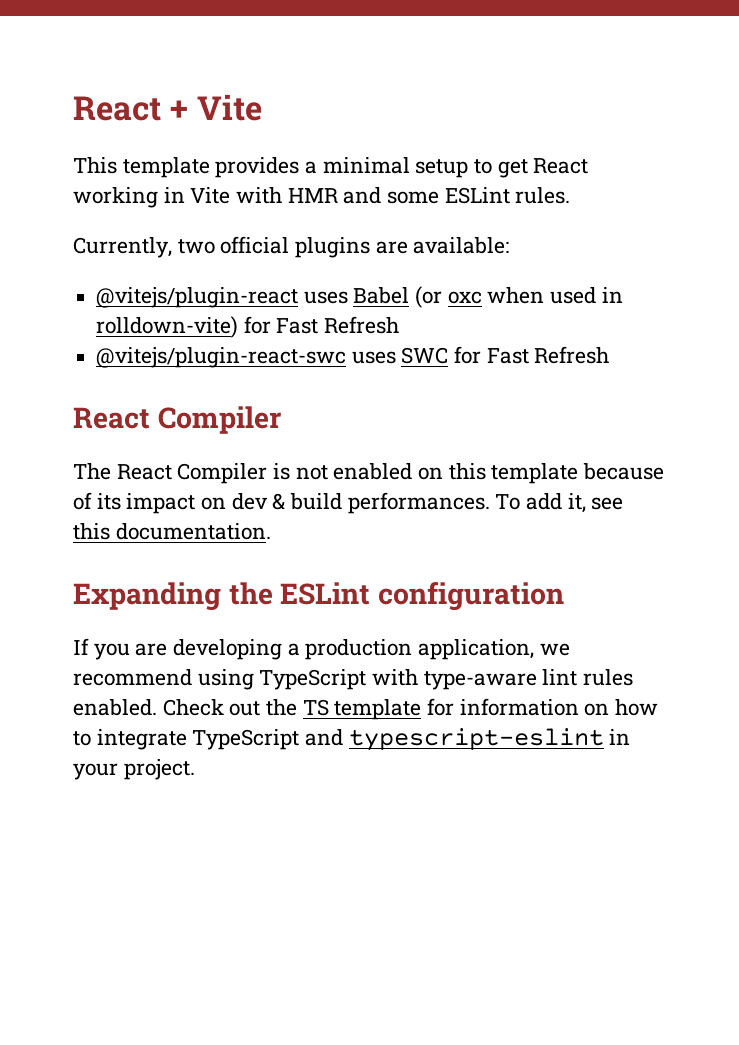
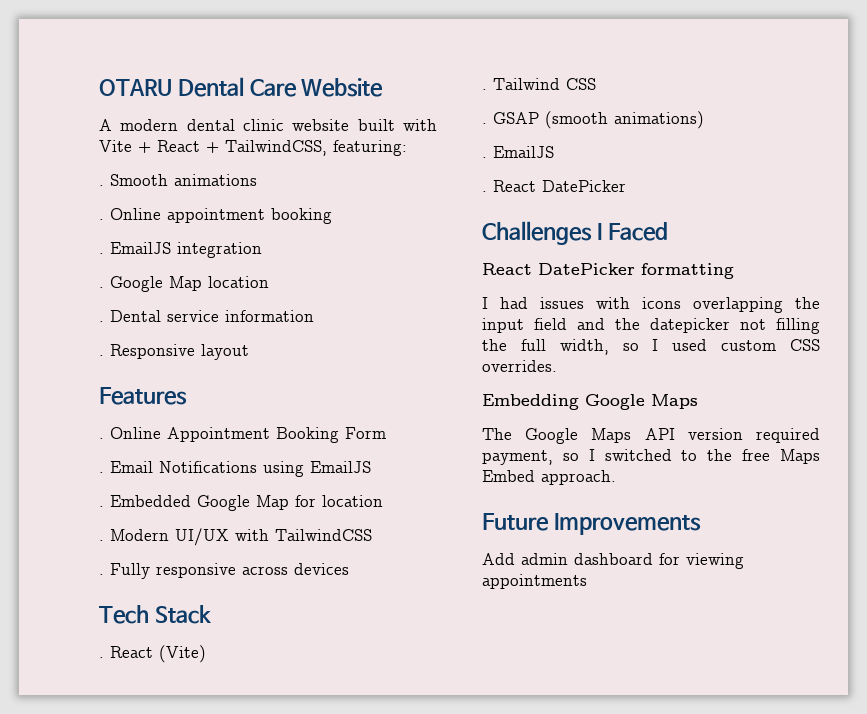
[73,94,262,121] [73,157,589,178] [73,187,571,208] [73,236,510,258] [96,286,623,308] [96,316,400,338] [96,346,610,368] [73,406,281,434] [73,463,665,484] [73,492,624,514] [73,523,271,540] [73,582,565,611] [73,638,570,660] [73,669,634,690] [73,698,659,720] [73,728,631,751] [73,759,195,780] React + Vite // This template provides a minimal setup to get React working in Vite with HMR and some ESLint rules. // Currently, two official plugins are available: // @vitejs/plugin-react uses Babel (or oxc when used in rolldown-vite) for Fast Refresh // @vitejs/plugin-react-swc uses SWC for Fast Refresh // React Compiler // The React Compiler is not enabled on this template because of its impact on dev & build performances. To add it, see this documentation. // Expanding the ESLint configuration // If you are developing a production application, we recommend using TypeScript with type-aware lint rules enabled. Check out the TS template for information on how to integrate TypeScript and typescript-eslint in your project. -> [99,77,384,97] [99,119,437,131] [99,140,407,156] [99,174,257,186] [99,208,332,224] [99,242,262,258] [99,276,269,292] [99,310,314,322] [99,344,249,360] [99,387,187,405] [99,427,386,443] [99,461,371,477] [99,495,383,511] [99,528,372,546] [99,563,349,579] [99,605,212,624] [99,645,206,663] [482,78,596,90] [482,111,704,129] [482,146,554,158] [482,180,626,192] [482,221,668,245] [482,263,734,279] [482,297,820,313] [482,318,820,334] [482,339,820,355] [482,360,557,372] [482,394,698,410] [482,428,820,444] [482,449,820,465] [482,470,616,485] [482,513,701,535] [482,553,744,569] [482,574,587,589] OTARU Dental Care Website // A modern dental clinic website built with Vite + React + TailwindCSS, featuring: // . Smooth animations // . Online appointment booking // . EmailJS integration // . Google Map location // . Dental service information // . Responsive layout // Features // . Online Appointment Booking Form // . Email Notifications using EmailJS // . Embedded Google Map for location // . Modern UI/UX with TailwindCSS // . Fully responsive across devices // Tech Stack // . React (Vite) // . Tailwind CSS // . GSAP (smooth animations) // . EmailJS // . React DatePicker // Challenges I Faced // React DatePicker formatting // I had issues with icons overlapping the input field and the datepicker not filling the full width, so I used custom CSS overrides. // Embedding Google Maps // The Google Maps API version required payment, so I switched to the free Maps Embed approach. // Future Improvements // Add admin dashboard for viewing appointments

